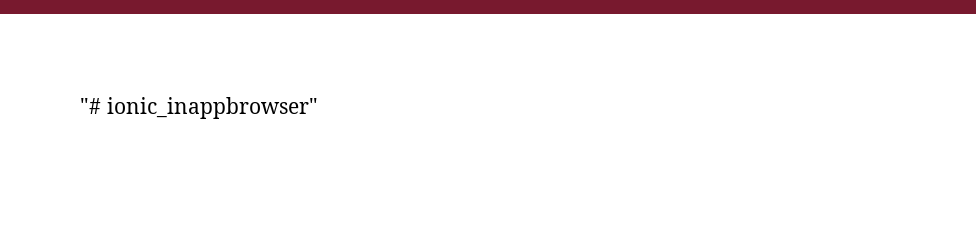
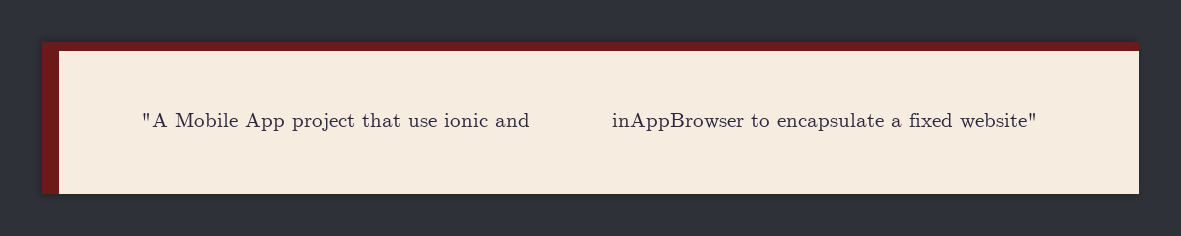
[80,97,318,119] "# ionic_inappbrowser" -> [141,112,1038,131] "A Mobile App project that use ionic and inAppBrowser to encapsulate a fixed website"

